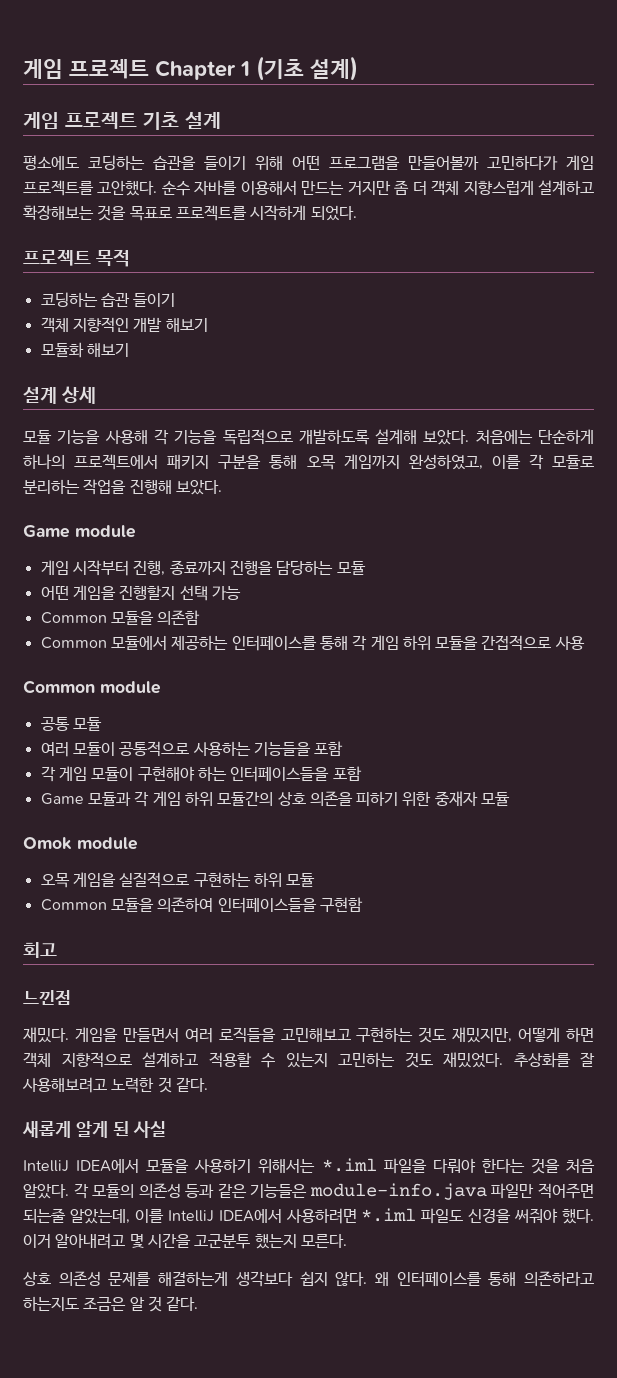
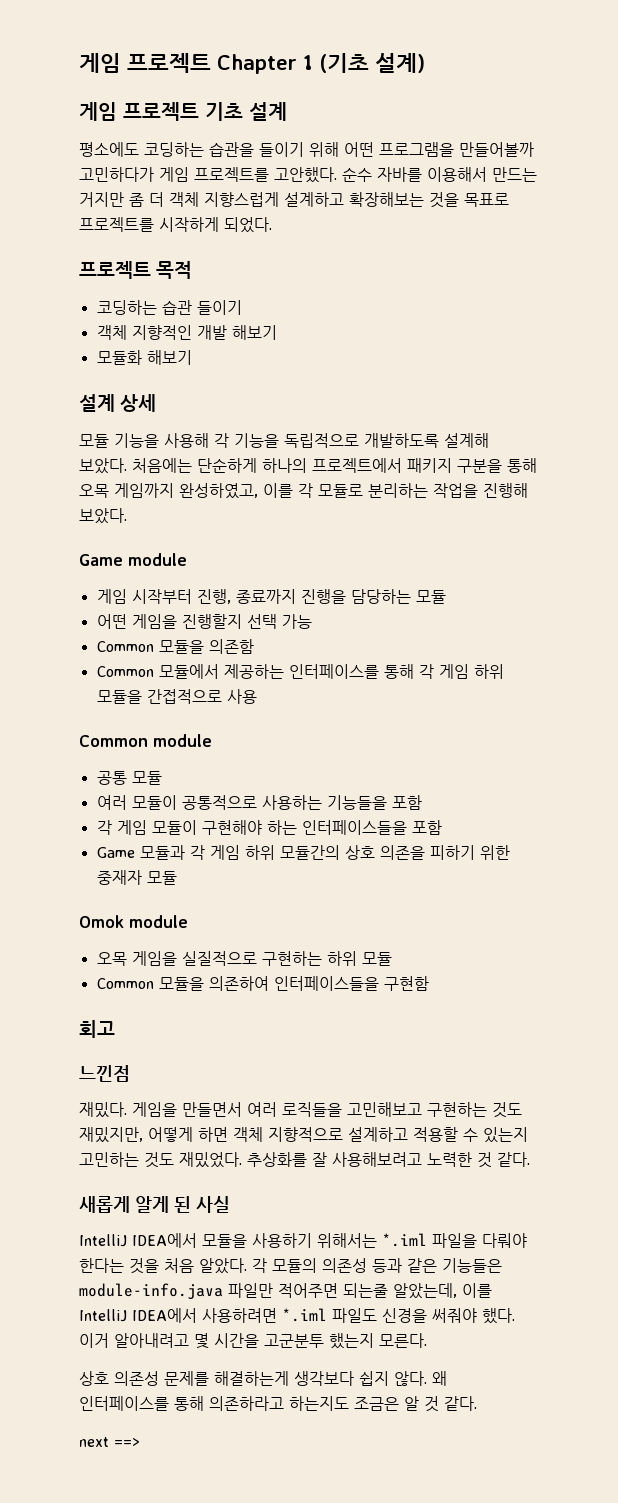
(199, 1303) none -> [79,1437,140,1447] // next ==>

